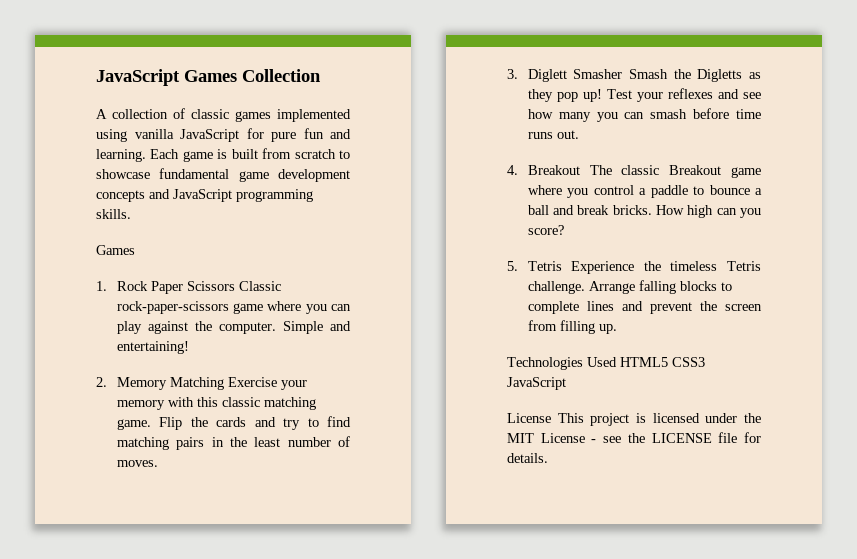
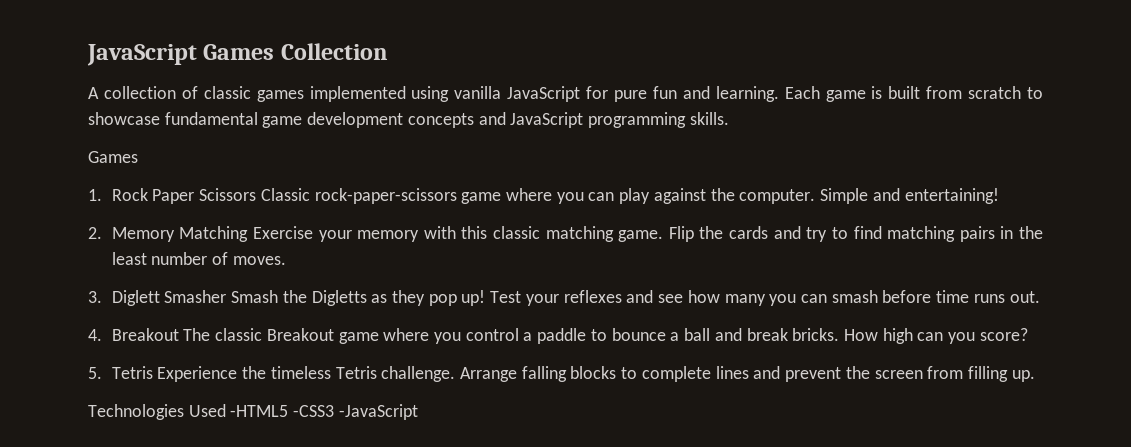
[620,357,705,367] [507,377,566,390] [507,413,761,426] [507,432,761,443] [507,453,548,463] HTML5 CSS3 JavaScript // License This project is licensed under the MIT License - see the LICENSE file for details. -> [230,404,418,420] -HTML5 -CSS3 -JavaScript

